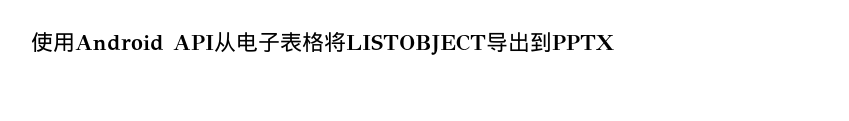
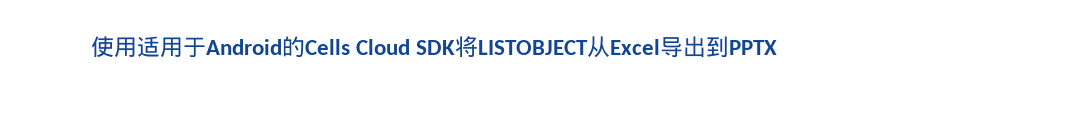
[75,31,486,55] Android API从电子表格将LISTOBJECT -> [137,36,661,58] 适用于Android的Cells Cloud SDK将LISTOBJECT从Excel

